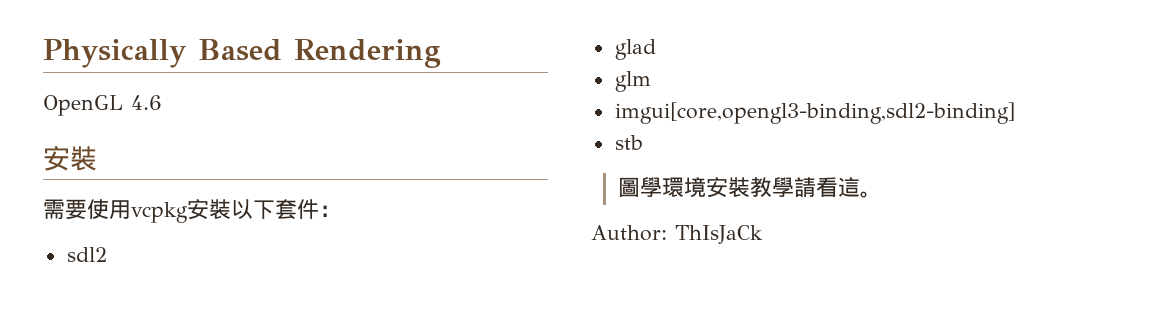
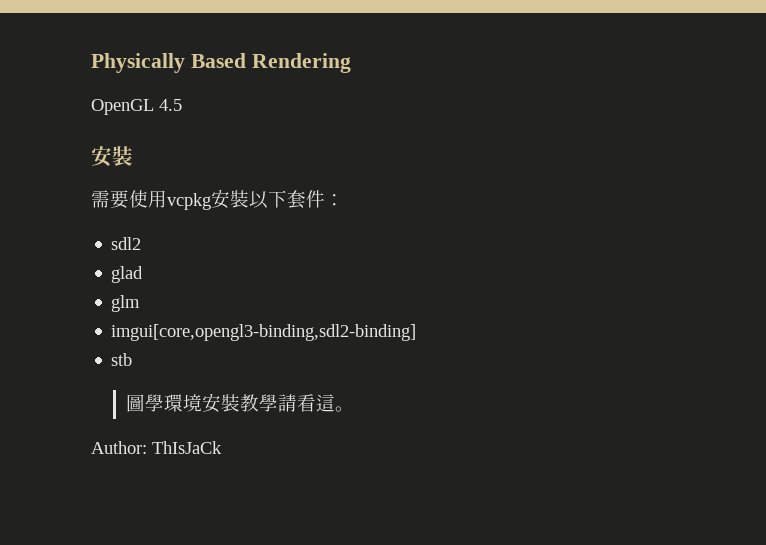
[131,95,162,110] 4.6 -> [159,99,182,111] 4.5

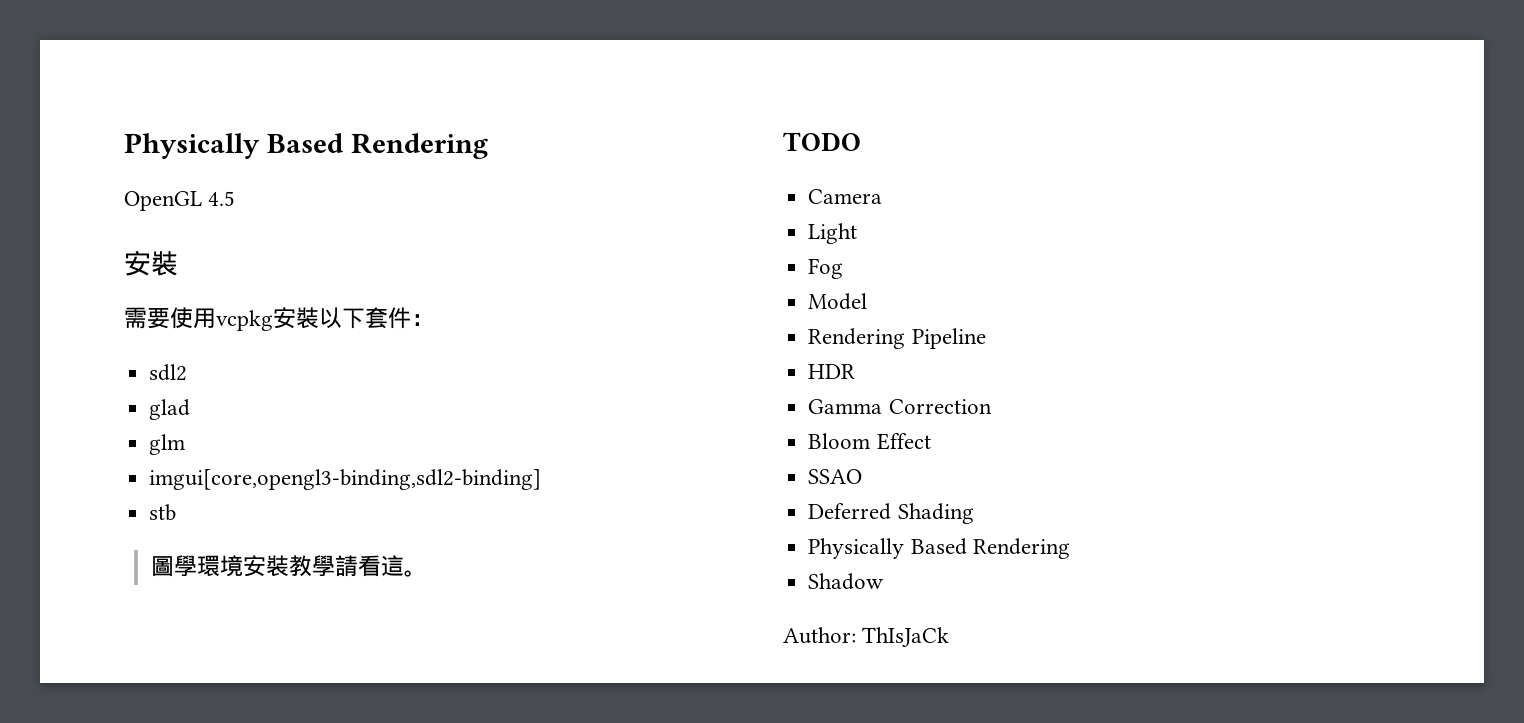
(355, 409) none -> [783,132,861,151] [808,189,883,204] [808,223,858,244] [808,258,844,279] [808,293,868,310] [808,328,986,349] [808,364,856,379] [808,399,992,414] [808,433,931,450] [808,469,863,484] [808,503,974,524] [808,538,1070,559] [808,573,885,590] // TODO // Camera // Light // Fog // Model // Rendering Pipeline // HDR // Gamma Correction // Bloom Effect // SSAO // Deferred Shading // Physically Based Rendering // Shadow

